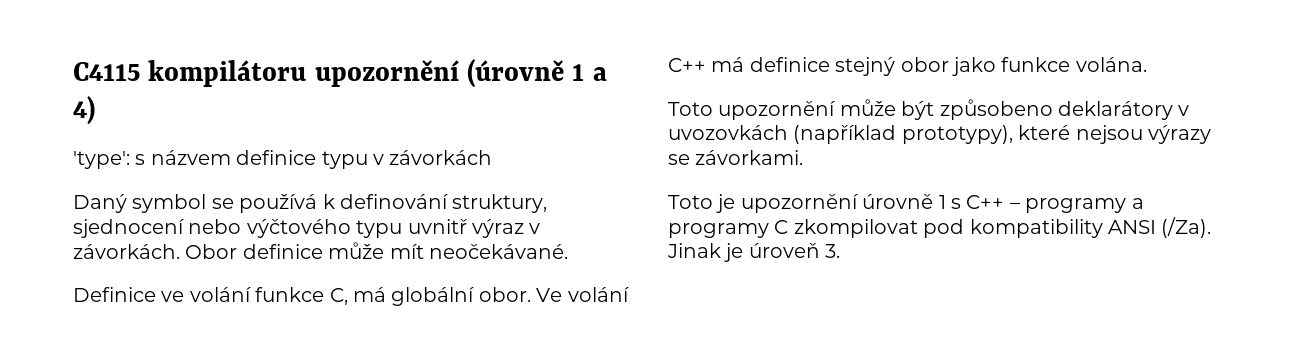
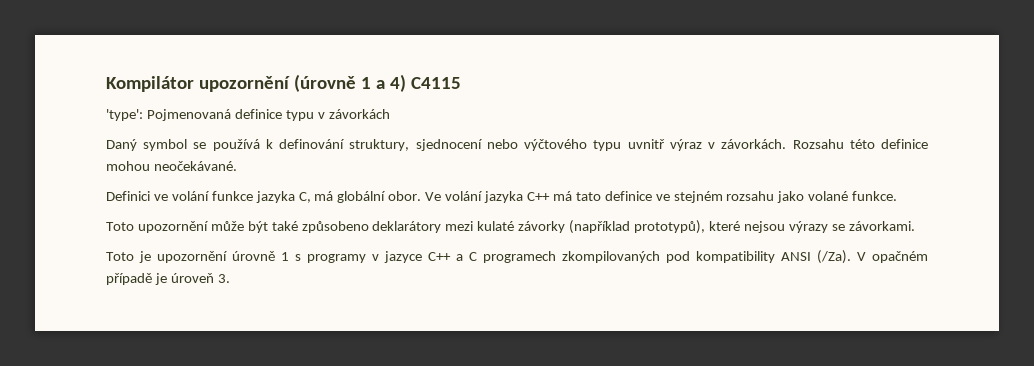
[73,60,307,87] C4115 kompilátoru -> [106,76,194,92] Kompilátor
(95, 110) none -> [410,77,461,89] C4115
[135,150,231,165] s názvem -> [146,109,231,121] Pojmenovaná
[185,242,424,259] Obor definice může mít -> [792,139,929,149] [106,161,150,171] Rozsahu této definice mohou
[73,287,156,302] Definice -> [106,191,150,201] Definici
(325, 294) none -> [255,191,295,203] jazyka
(630, 294) none -> [484,191,524,203] jazyka
[749,57,1147,76] definice stejný obor jako funkce volána. -> [575,191,898,203] tato definice ve stejném rozsahu jako volané funkce.
(935, 110) none -> [271,221,298,231] také
[1178,105,1190,116] [668,125,1013,144] v uvozovkách (například prototypy), -> [445,220,706,234] mezi kulaté závorky (například prototypů),
[966,195,1144,213] [668,219,918,238] C++ – programy a programy C zkompilovat -> [307,251,660,263] programy v jazyce C++ a C programech zkompilovaných
[667,243,721,258] Jinak -> [857,251,928,263] [106,273,152,285] V opačném případě

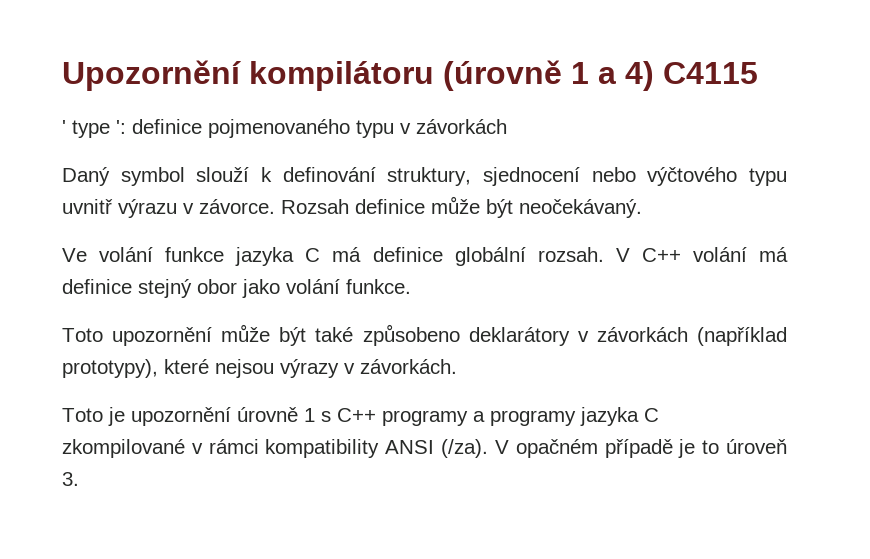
[106,76,290,92] Kompilátor upozornění -> [62,60,434,91] Upozornění kompilátoru
[106,109,282,121] 'type': Pojmenovaná definice -> [62,119,350,138] ' type ': definice pojmenovaného
[193,139,260,151] se používá -> [196,167,250,182] slouží
[669,139,929,151] [106,161,237,171] [106,191,849,203] výraz v závorkách. Rozsahu této definice mohou neočekávané. // Definici ve volání funkce jazyka C, má globální obor. Ve volání jazyka C++ má tato definice ve stejném rozsahu jako volané -> [118,196,642,218] [62,247,789,266] [62,279,340,298] výrazu v závorce. Rozsah definice může být neočekávaný. // Ve volání funkce jazyka C má definice globální rozsah. V C++ volání má definice stejný obor jako volání
[445,220,706,234] mezi kulaté závorky (například prototypů), -> [577,327,787,346] [62,359,158,378] v závorkách (například prototypy),
[831,221,915,231] se závorkami. -> [344,359,457,374] v závorkách.
[307,251,690,263] programy v jazyce C++ a C programech zkompilovaných pod -> [337,407,659,426] [62,439,259,458] C++ programy a programy jazyka C zkompilované v rámci
[817,250,851,264] (/Za). -> [441,439,489,458] (/za).
(167, 279) none -> [702,440,720,454] to

